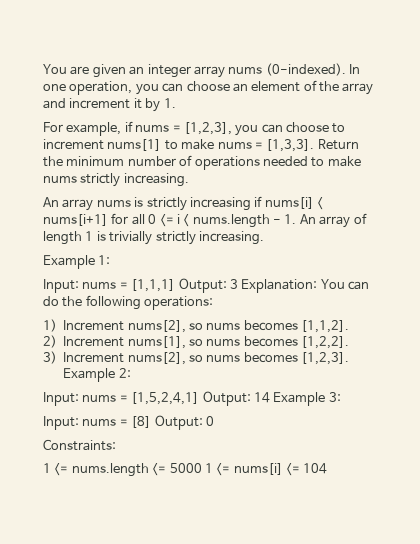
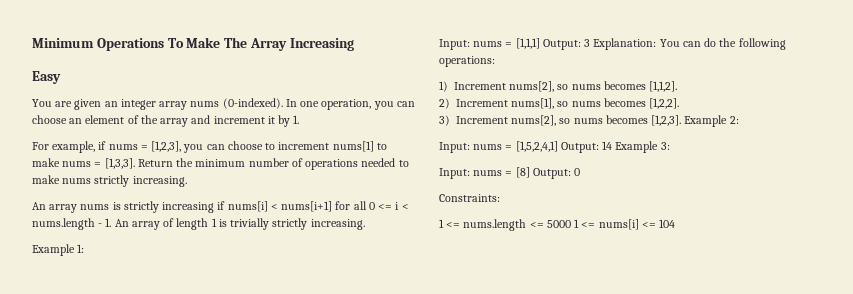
(43, 69) none -> [32,37,354,51] [32,71,61,84] Minimum Operations To Make The Array Increasing // Easy //

